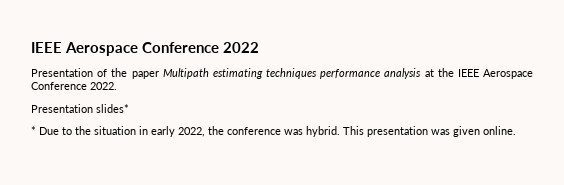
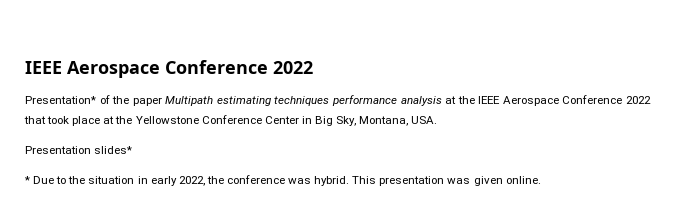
[31,68,93,77] Presentation -> [25,96,96,104] Presentation*
[90,82,117,90] 2022. -> [625,96,651,104] [24,115,438,126] 2022 that took place at the Yellowstone Conference Center in Big Sky, Montana, USA.

